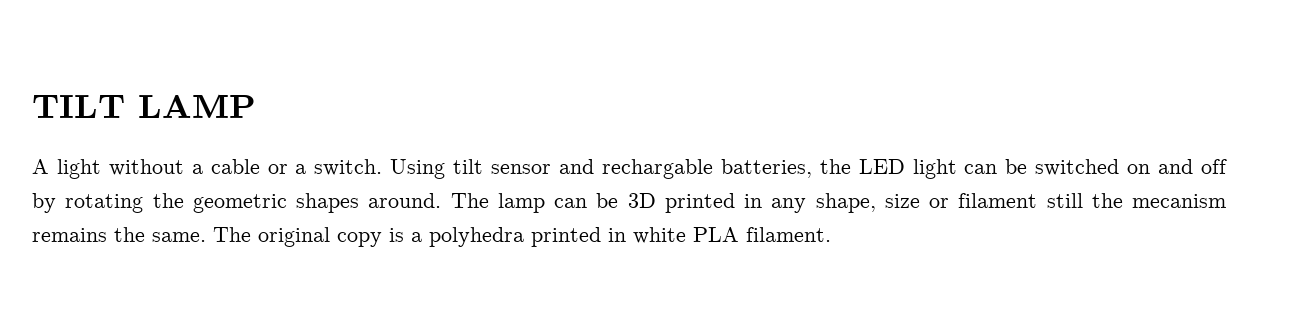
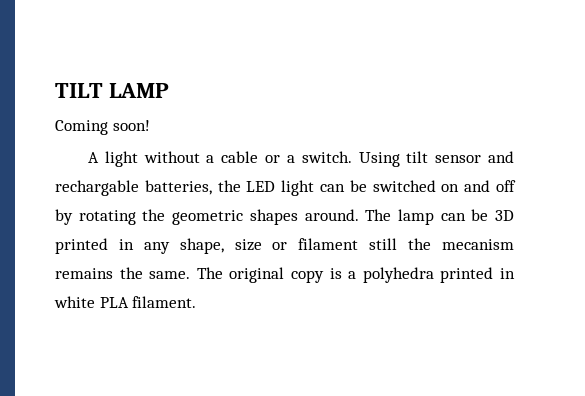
(256, 106) none -> [55,120,150,135] // Coming soon!

